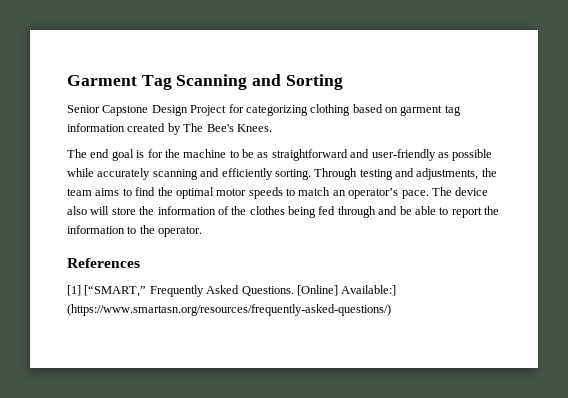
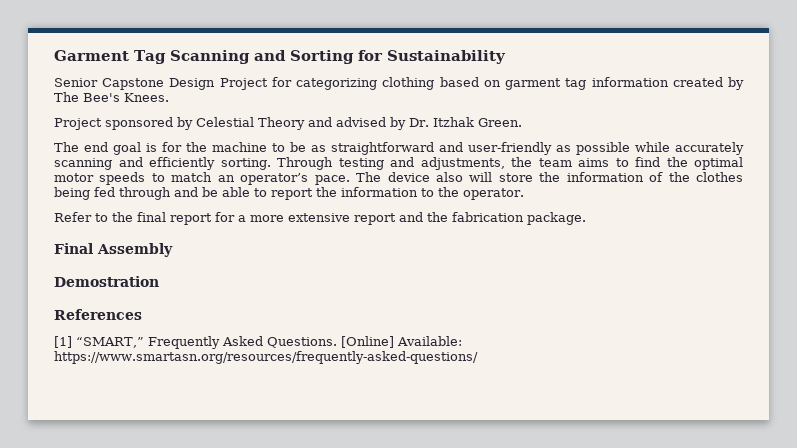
(343, 82) none -> [357,50,506,64] for Sustainability
(272, 128) none -> [54,117,522,130] // Project sponsored by Celestial Theory and advised by Dr. Itzhak Green.
(203, 231) none -> [54,212,586,225] [54,243,173,257] [54,276,159,287] // Refer to the final report for a more extensive report and the fabrication package. // Final Assembly // Demostration
[84,285,147,297] [“SMART,” -> [76,337,144,348] “SMART,”
[341,285,397,296] [67,304,391,316] Available:] (https://www.smartasn.org/resources/frequently-asked-questions/) -> [396,336,462,346] [54,351,478,364] Available: https://www.smartasn.org/resources/frequently-asked-questions/

